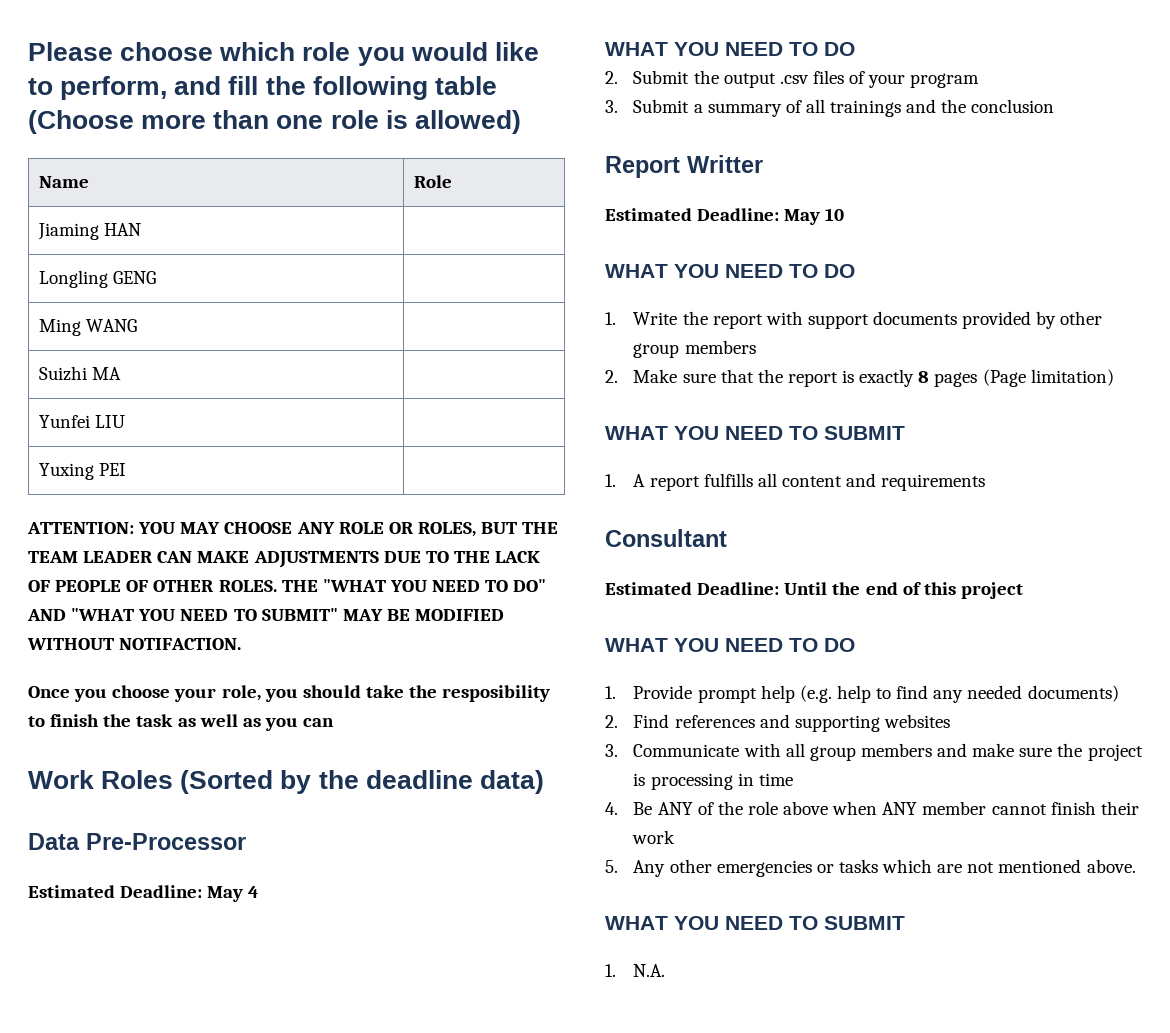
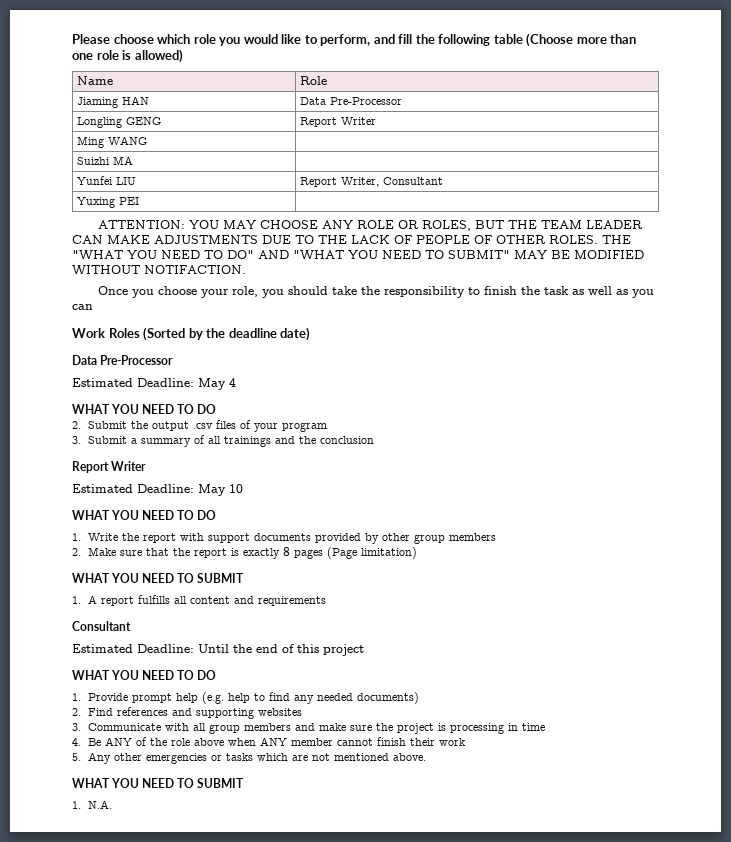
(141, 229) none -> [299,97,402,105] Data Pre-Processor
(156, 277) none -> [299,117,376,127] Report Writer
(125, 421) none -> [299,177,443,187] Report Writer, Consultant
[442,685,551,702] resposibility -> [384,286,466,298] responsibility
[479,770,544,794] data) -> [280,327,311,341] date)
[687,155,763,173] Writter -> [111,461,147,471] Writer

